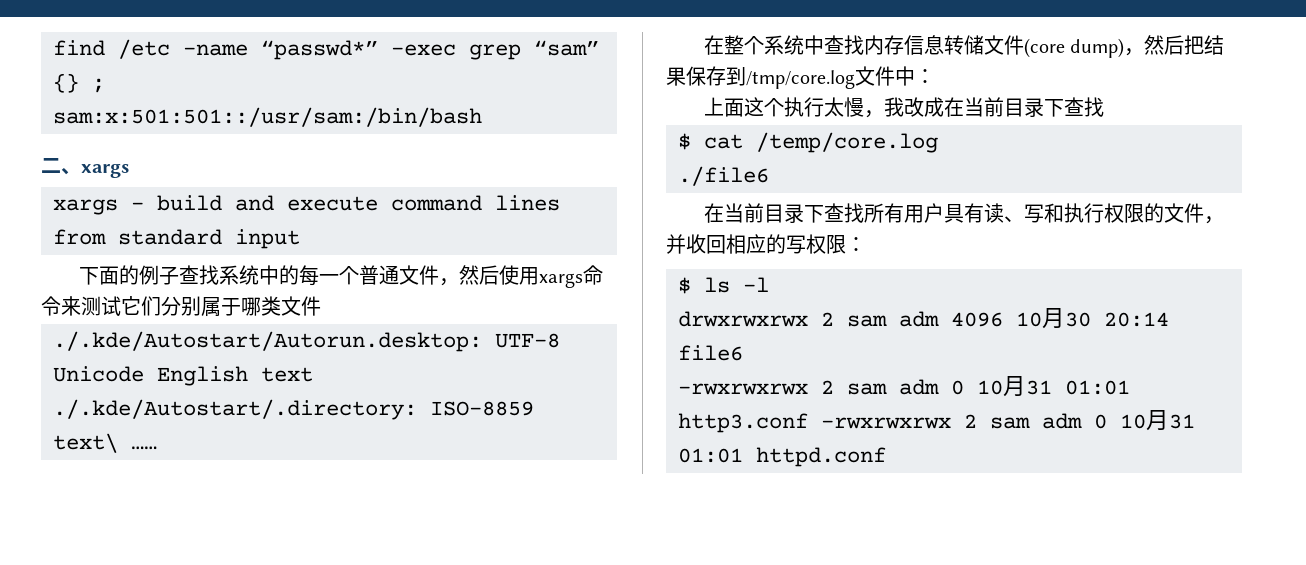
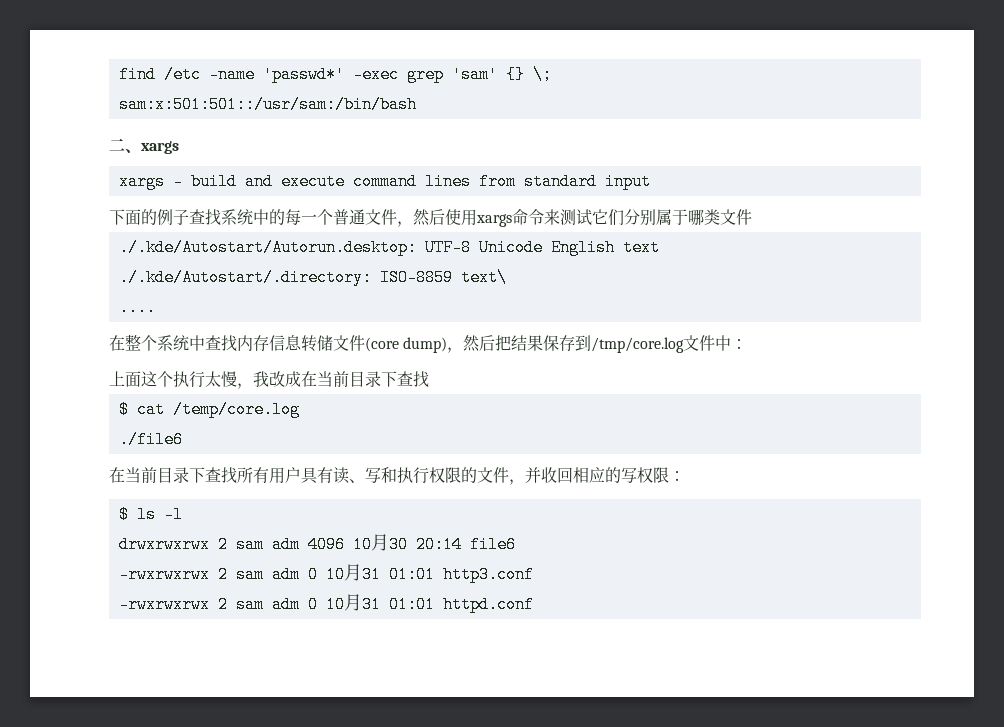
[261,40,378,60] “passwd*” -> [262,66,345,83] 'passwd*'
[534,40,599,56] [53,73,105,93] “sam” {} ; -> [451,66,552,83] 'sam' {} \;
[131,446,157,450] …… -> [118,299,156,316] // ....
(808, 423) none -> (534, 574) //

